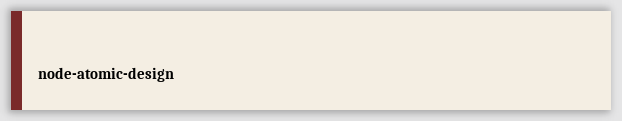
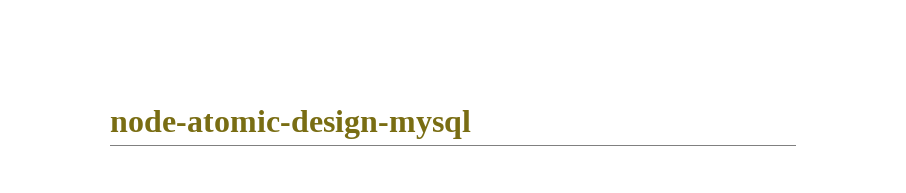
[38,67,174,82] node-atomic-design -> [110,110,471,139] node-atomic-design-mysql

